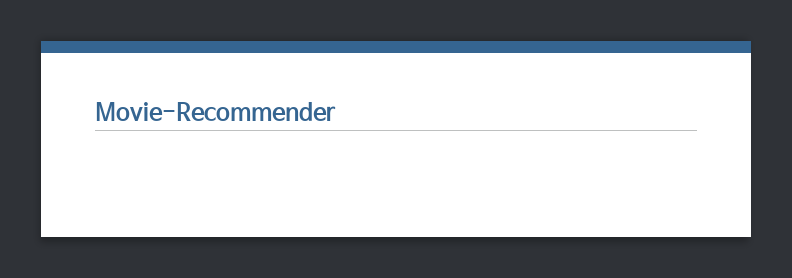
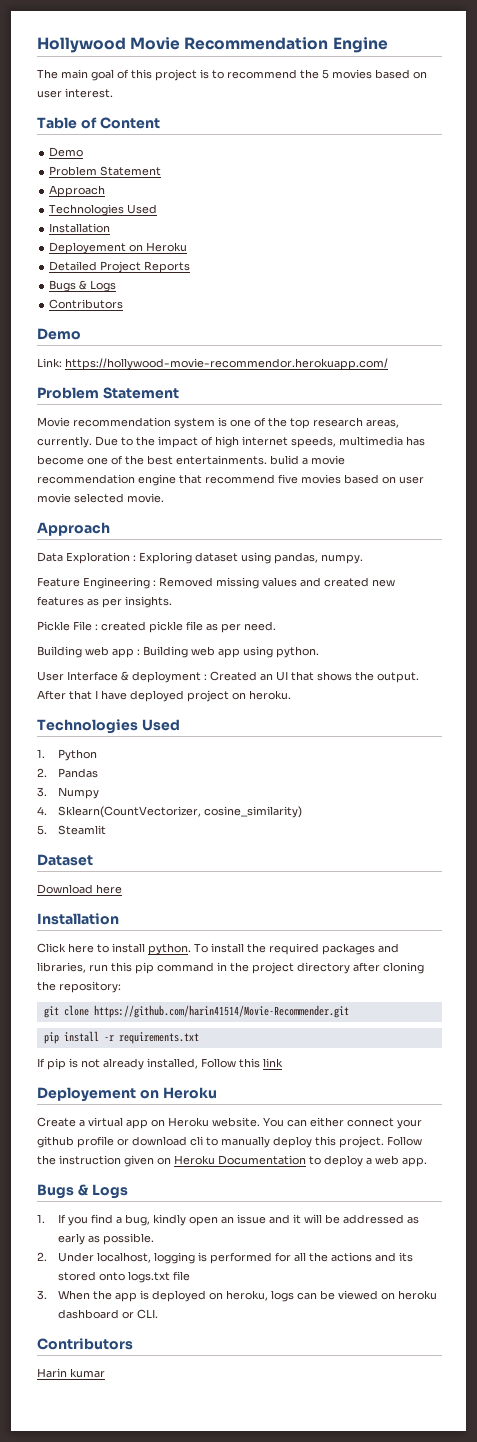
[95,102,336,121] Movie-Recommender -> [37,37,388,53] [37,69,427,81] [37,88,113,98] [37,117,160,129] [49,147,84,157] [49,166,162,176] [49,185,106,197] [49,204,158,216] [49,223,111,233] [49,242,188,254] [49,261,191,273] [49,280,117,292] [49,299,124,309] [37,328,81,340] [37,358,388,370] [37,387,179,399] [37,417,399,429] [37,436,425,448] [37,455,345,465] [37,474,424,486] [37,493,164,503] [37,522,110,536] [37,552,363,564] [37,577,395,589] [37,596,172,608] [37,621,276,633] [37,646,319,658] [37,671,419,683] [37,690,291,702] [37,719,180,734] [37,749,97,761] [37,768,98,778] [37,787,99,799] [37,806,302,818] [37,825,106,835] [37,854,93,866] [37,884,122,894] [37,913,119,925] [37,943,399,955] [37,962,424,974] [37,981,121,993] [43,1005,349,1018] [43,1031,199,1044] [37,1058,283,1070] [37,1087,217,1102] [37,1117,422,1129] [37,1136,422,1148] [37,1155,427,1167] [37,1184,128,1199] [37,1214,419,1226] [57,1233,154,1245] [37,1252,413,1264] [57,1271,190,1283] [37,1290,437,1302] [57,1309,158,1319] [37,1338,133,1350] [37,1368,105,1378] Hollywood Movie Recommendation Engine // The main goal of this project is to recommend the 5 movies based on user interest. // Table of Content // Demo // Problem Statement // Approach // Technologies Used // Installation // Deployement on Heroku // Detailed Project Reports // Bugs & Logs // Contributors // Demo // Link: https://hollywood-movie-recommendor.herokuapp.com/ // Problem Statement // Movie recommendation system is one of the top research areas, currently. Due to the impact of high internet speeds, multimedia has become one of the best entertainments. bulid a movie recommendation engine that recommend five movies based on user movie selected movie. // Approach // Data Exploration : Exploring dataset using pandas, numpy. // Feature Engineering : Removed missing values and created new features as per insights. // Pickle File : created pickle file as per need. // Building web app : Building web app using python. // User Interface & deployment : Created an UI that shows the output. After that I have deployed project on heroku. // Technologies Used // 1. Python // 2. Pandas // 3. Numpy // 4. Sklearn(CountVectorizer, cosine_similarity) // 5. Steamlit // Dataset // Download here // Installation // Click here to install python. To install the required packages and libraries, run this pip command in the project directory after cloning the repository: // git clone https://github.com/harin41514/Movie-Recommender.git // pip install -r requirements.txt // If pip is not already installed, Follow this link // Deployement on Heroku // Create a virtual app on Heroku website. You can either connect your github profile or download cli to manually deploy this project. Follow the instruction given on Heroku Documentation to deploy a web app. // Bugs & Logs // 1. If you find a bug, kindly open an issue and it will be addressed as early as possible. // 2. Under localhost, logging is performed for all the actions and its stored onto logs.txt file // 3. When the app is deployed on heroku, logs can be viewed on heroku dashboard or CLI. // Contributors // Harin kumar

